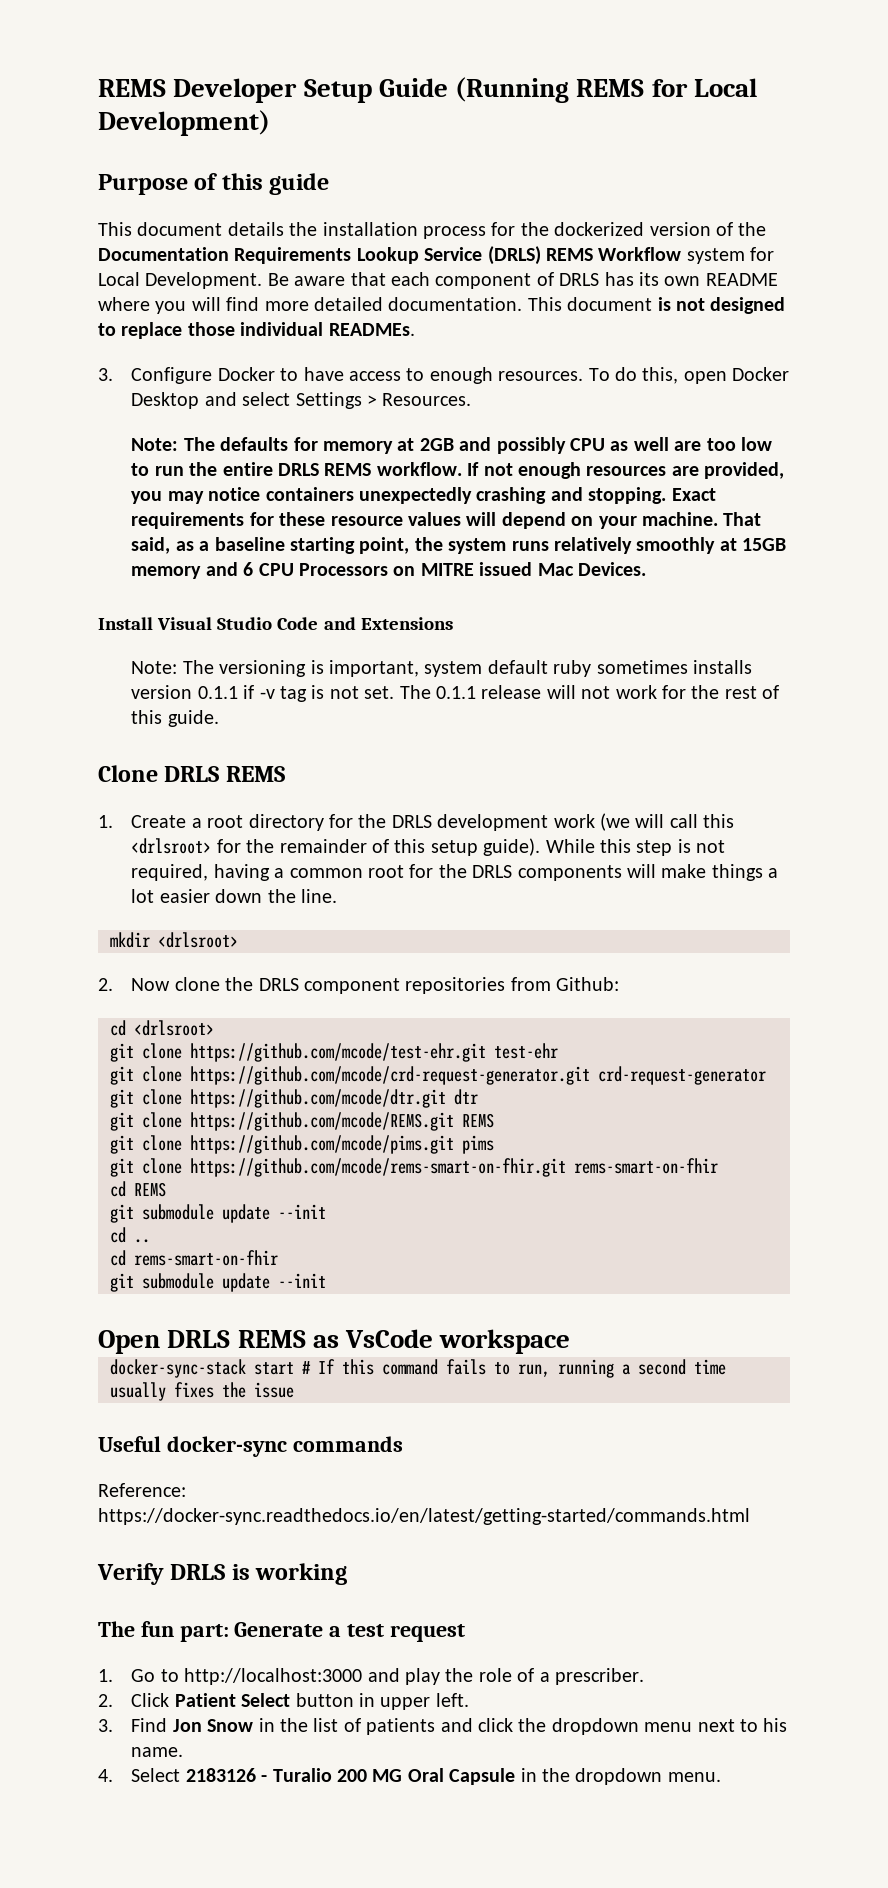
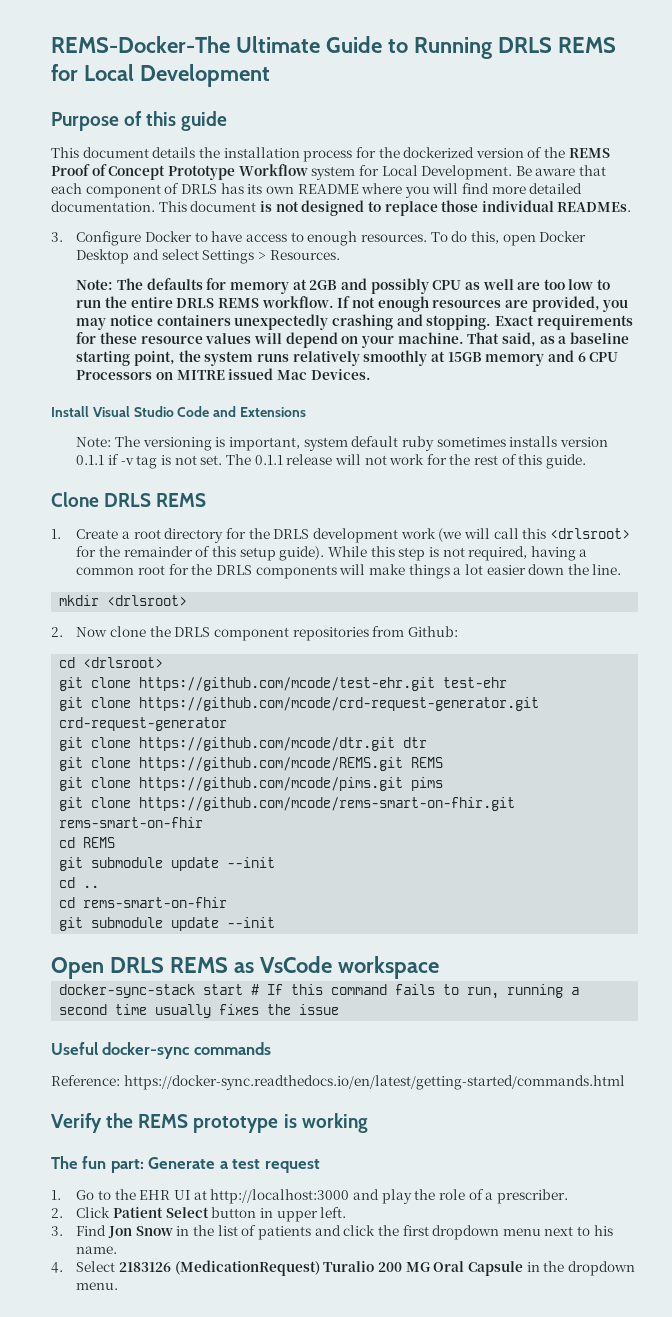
[98,77,570,103] REMS Developer Setup Guide (Running -> [51,36,552,59] REMS-Docker-The Ultimate Guide to Running DRLS
[98,110,270,136] Development) -> [139,64,270,87] Development
[98,246,593,265] Documentation Requirements Lookup Service (DRLS) REMS -> [568,148,610,158] [51,164,235,180] REMS Proof of Concept Prototype
[170,1564,226,1580] DRLS -> [106,1113,279,1133] the REMS prototype
(179, 1675) none -> [114,1189,207,1200] the EHR UI at
(547, 1725) none -> [402,1225,429,1236] first
[261,1775,268,1782] - -> [174,1260,320,1276] (MedicationRequest)

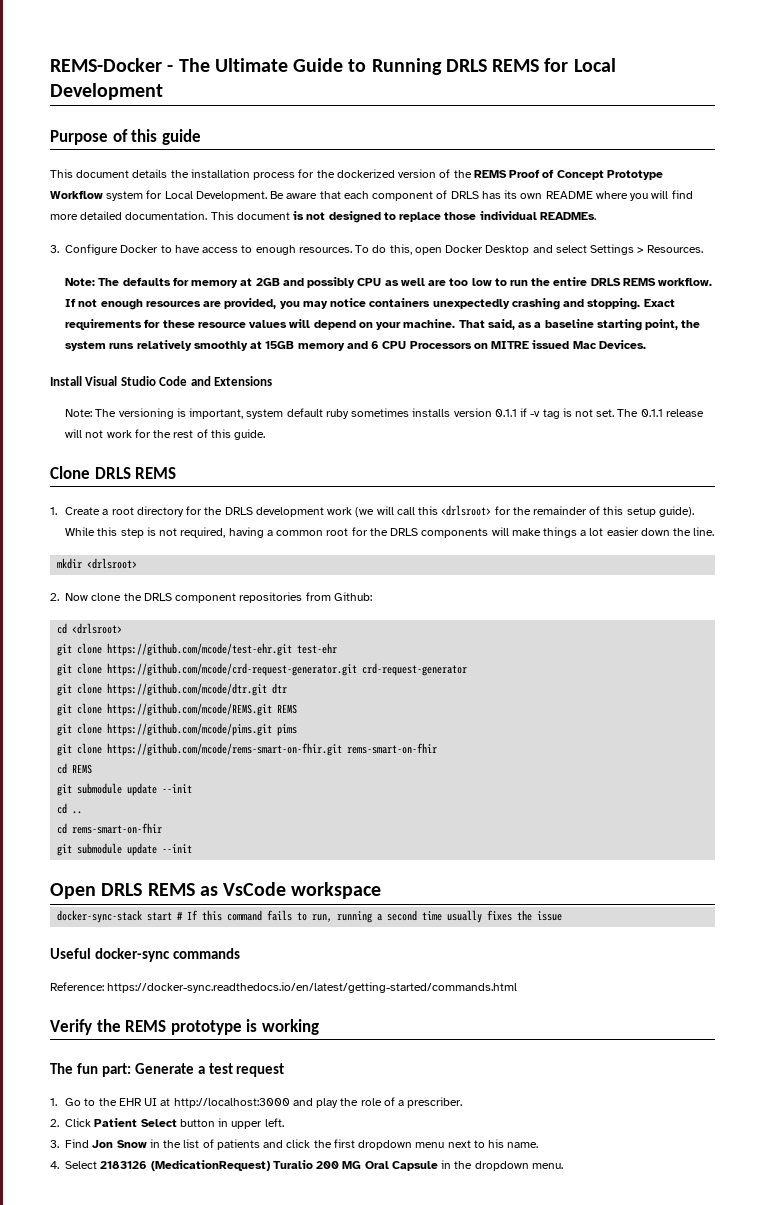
[51,36,230,53] REMS-Docker-The -> [50,58,210,72] REMS-Docker - The

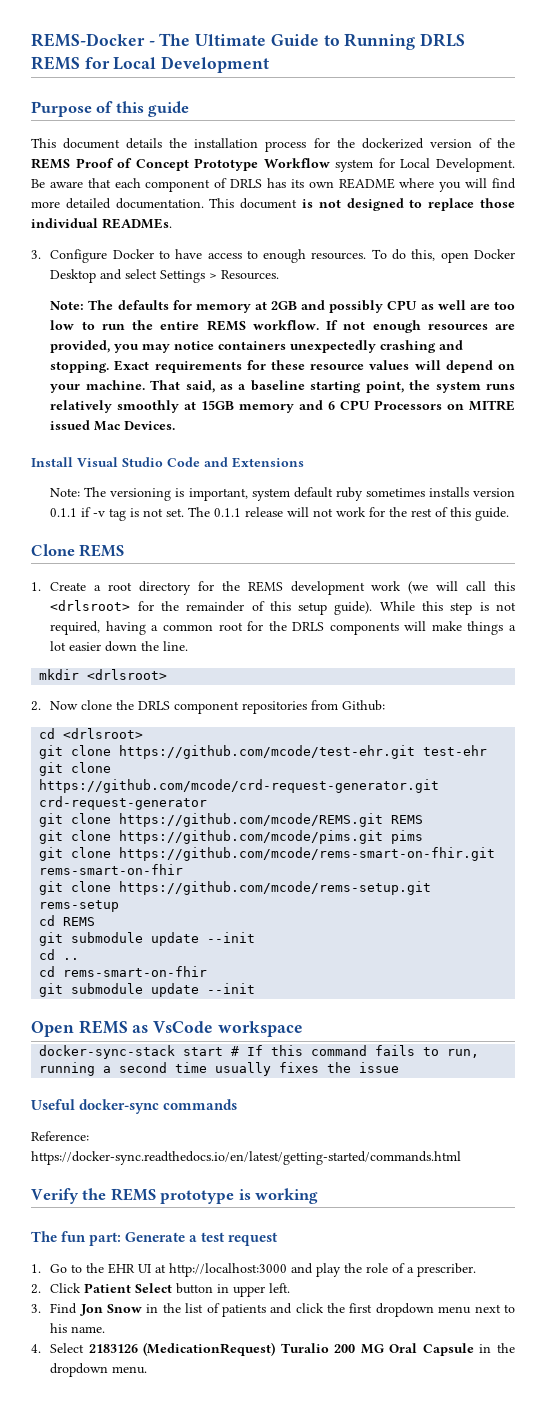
[590,278,621,286] DRLS -> (200, 325) none
[94,467,131,479] DRLS -> (75, 550) none
[224,507,253,515] DRLS -> [247,581,283,592] REMS
[57,683,288,696] // git clone https://github.com/mcode/dtr.git dtr -> (208, 803) none
(438, 748) none -> [39,881,432,895] [39,900,120,912] // git clone https://github.com/mcode/rems-setup.git rems-setup
[101,883,143,896] DRLS -> (74, 1029) none

